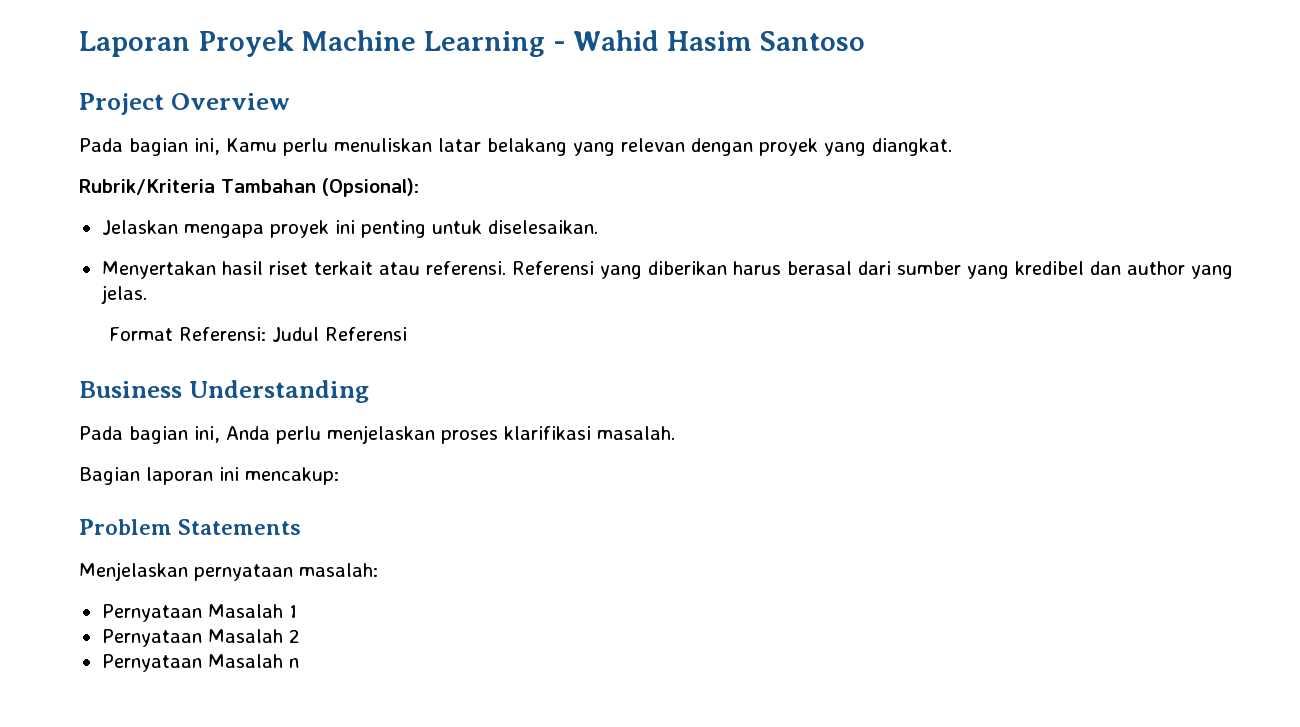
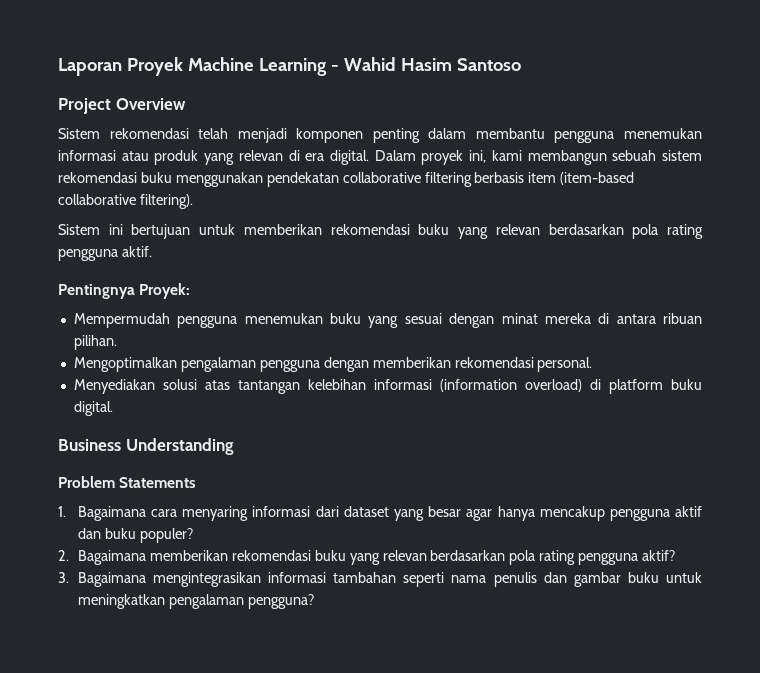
[79,138,952,156] [79,178,419,197] [101,220,598,238] [101,261,1233,279] [100,285,147,304] [108,327,407,342] [79,380,369,403] [79,425,675,444] [79,467,339,485] [79,519,302,535] [79,562,378,581] [101,604,297,622] [101,629,300,647] [101,654,299,672] Pada bagian ini, Kamu perlu menuliskan latar belakang yang relevan dengan proyek yang diangkat. // Rubrik/Kriteria Tambahan (Opsional): // Jelaskan mengapa proyek ini penting untuk diselesaikan. // Menyertakan hasil riset terkait atau referensi. Referensi yang diberikan harus berasal dari sumber yang kredibel dan author yang jelas. // Format Referensi: Judul Referensi // Business Understanding // Pada bagian ini, Anda perlu menjelaskan proses klarifikasi masalah. // Bagian laporan ini mencakup: // Problem Statements // Menjelaskan pernyataan masalah: // Pernyataan Masalah 1 // Pernyataan Masalah 2 // Pernyataan Masalah n -> [58,128,702,143] [58,150,702,165] [58,172,635,187] [58,194,193,209] [58,224,704,239] [58,246,152,261] [58,283,191,299] [73,313,702,328] [73,335,117,350] [73,357,593,372] [73,379,702,394] [73,401,113,416] [58,438,234,455] [58,476,197,488] [58,506,702,521] [77,528,193,543] [58,550,676,565] [58,572,702,587] [77,594,314,609] Sistem rekomendasi telah menjadi komponen penting dalam membantu pengguna menemukan informasi atau produk yang relevan di era digital. Dalam proyek ini, kami membangun sebuah sistem rekomendasi buku menggunakan pendekatan collaborative filtering berbasis item (item-based collaborative filtering). // Sistem ini bertujuan untuk memberikan rekomendasi buku yang relevan berdasarkan pola rating pengguna aktif. // Pentingnya Proyek: // Mempermudah pengguna menemukan buku yang sesuai dengan minat mereka di antara ribuan pilihan. // Mengoptimalkan pengalaman pengguna dengan memberikan rekomendasi personal. // Menyediakan solusi atas tantangan kelebihan informasi (information overload) di platform buku digital. // Business Understanding // Problem Statements // 1. Bagaimana cara menyaring informasi dari dataset yang besar agar hanya mencakup pengguna aktif dan buku populer? // 2. Bagaimana memberikan rekomendasi buku yang relevan berdasarkan pola rating pengguna aktif? // 3. Bagaimana mengintegrasikan informasi tambahan seperti nama penulis dan gambar buku untuk meningkatkan pengalaman pengguna?

